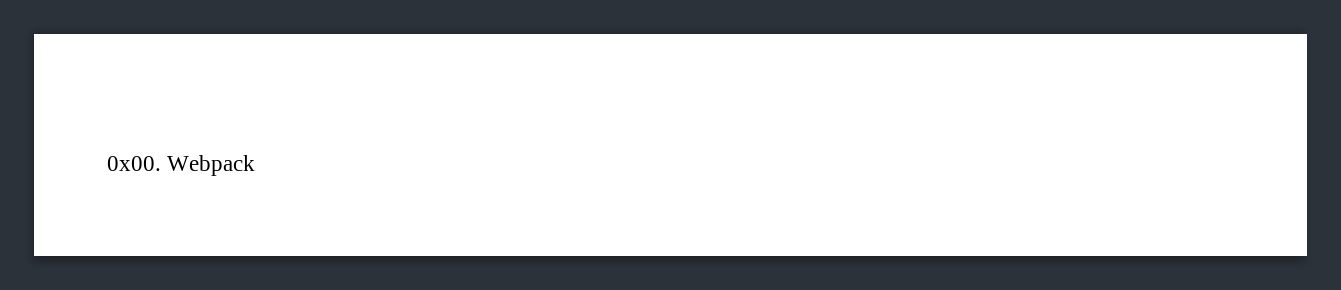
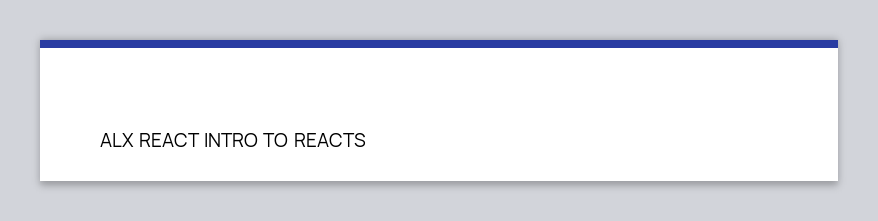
[107,155,256,176] 0x00. Webpack -> [100,133,366,147] ALX REACT INTRO TO REACTS

